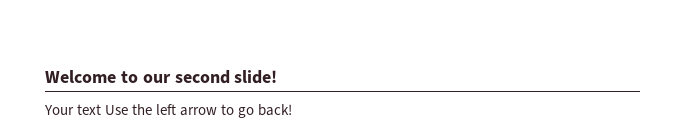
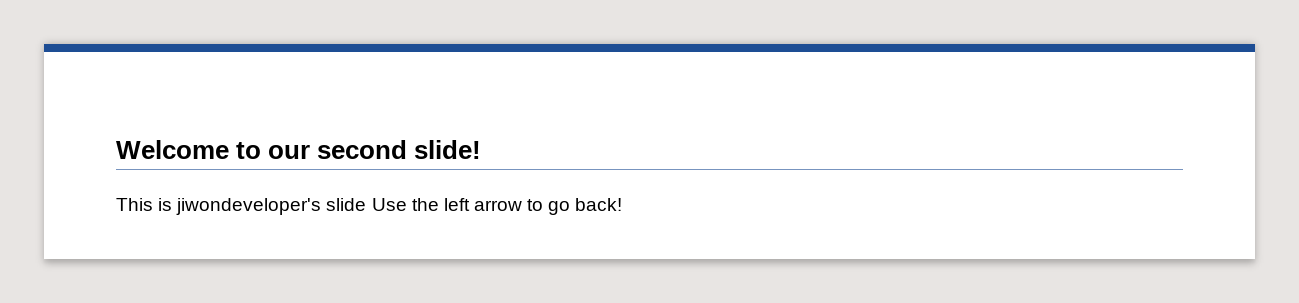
[44,104,102,115] Your text -> [116,198,367,215] This is jiwondeveloper's slide

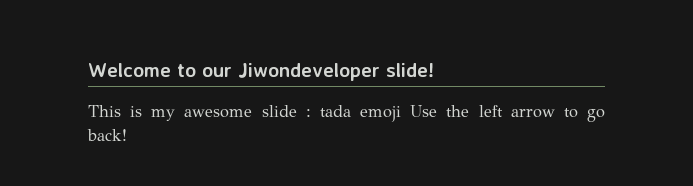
[317,140,408,159] second -> [237,63,380,81] Jiwondeveloper
[176,198,367,215] jiwondeveloper's slide -> [151,105,402,122] my awesome slide : tada emoji

